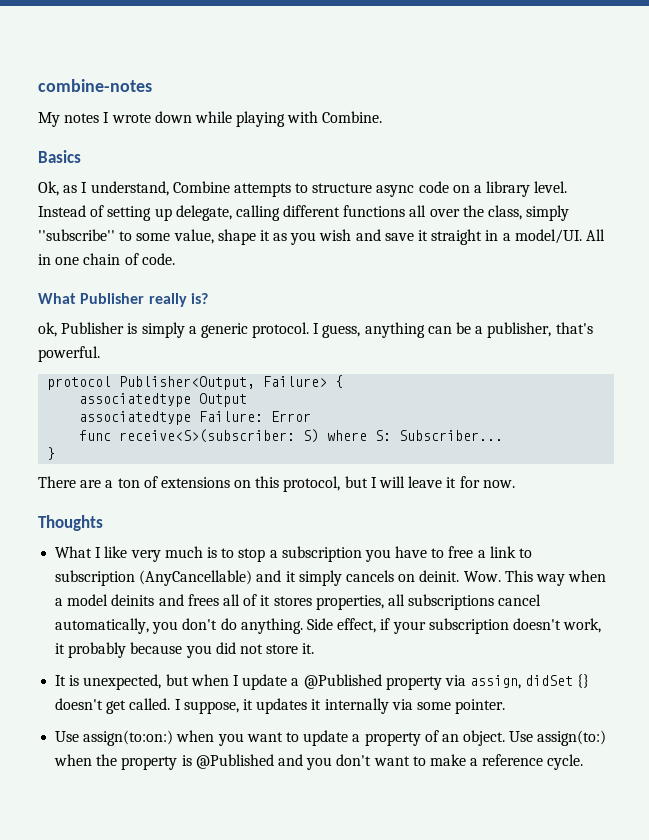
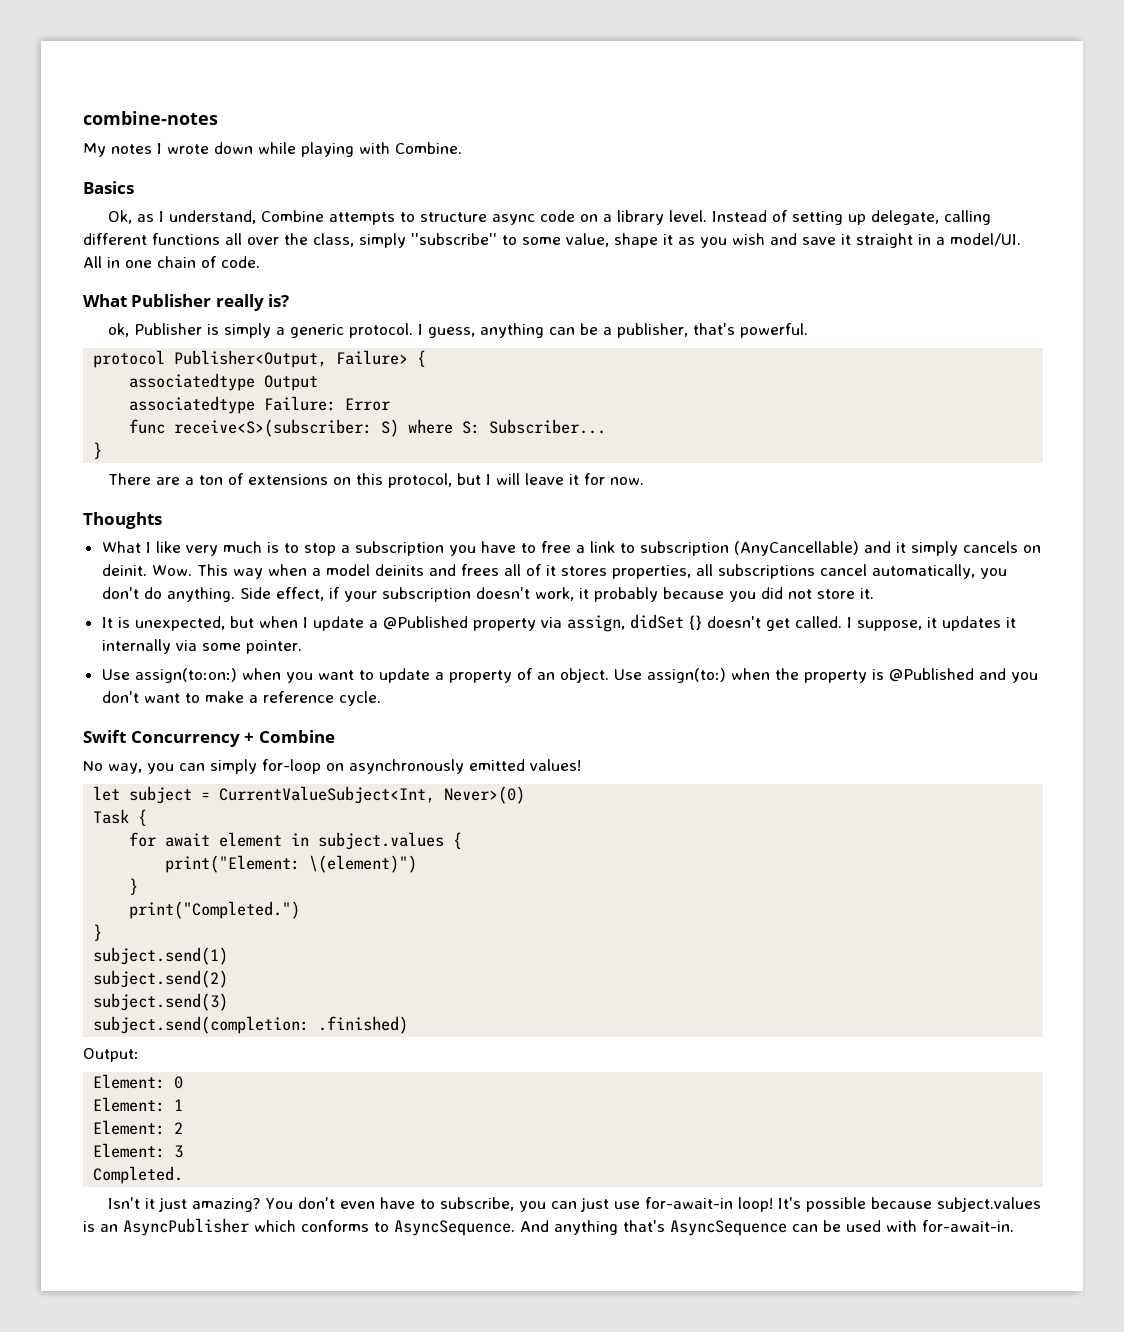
(584, 762) none -> [83,730,335,747] [83,759,581,774] [93,786,526,804] [93,809,148,826] [129,832,463,850] [165,855,418,873] [129,878,139,895] [129,901,301,919] [93,924,103,941] [93,947,229,965] [93,970,229,988] [93,993,229,1011] [93,1016,409,1034] [83,1048,139,1062] [93,1074,184,1089] [93,1097,184,1112] [93,1120,184,1135] [93,1143,184,1158] [93,1166,184,1184] [108,1197,1042,1212] [83,1218,1014,1236] // Swift Concurrency + Combine // No way, you can simply for-loop on asynchronously emitted values! // let subject = CurrentValueSubject<Int, Never>(0) // Task { // for await element in subject.values { // print("Element: \(element)") // } // print("Completed.") // } // subject.send(1) // subject.send(2) // subject.send(3) // subject.send(completion: .finished) // Output: // Element: 0 // Element: 1 // Element: 2 // Element: 3 // Completed. // Isn't it just amazing? You don't even have to subscribe, you can just use for-await-in loop! It's possible because subject.values is an AsyncPublisher which conforms to AsyncSequence. And anything that's AsyncSequence can be used with for-await-in.

